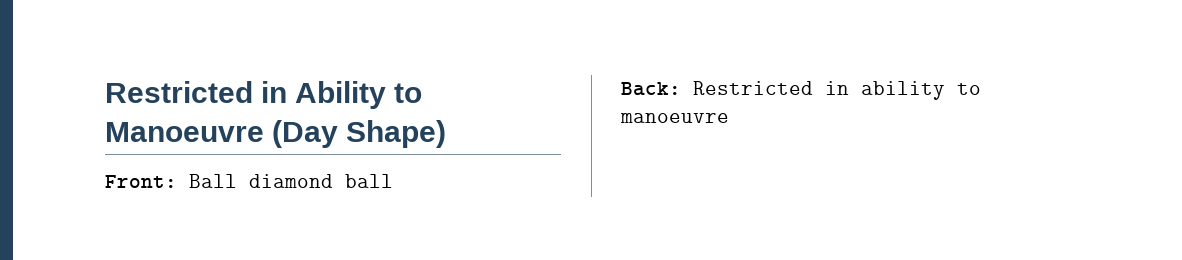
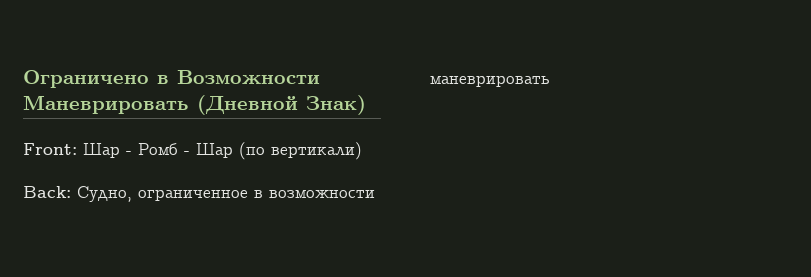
[105,81,423,109] [105,120,447,148] [105,174,393,188] [621,81,981,100] [620,113,729,123] Restricted in Ability to Manoeuvre (Day Shape) // Front: Ball diamond ball // Back: Restricted in ability to manoeuvre -> [23,70,320,88] [23,95,366,115] [23,142,362,160] [23,186,375,202] [430,75,550,87] Ограничено в Возможности Маневрировать (Дневной Знак) // Front: Шар - Ромб - Шар (по вертикали) // Back: Судно, ограниченное в возможности маневрировать

